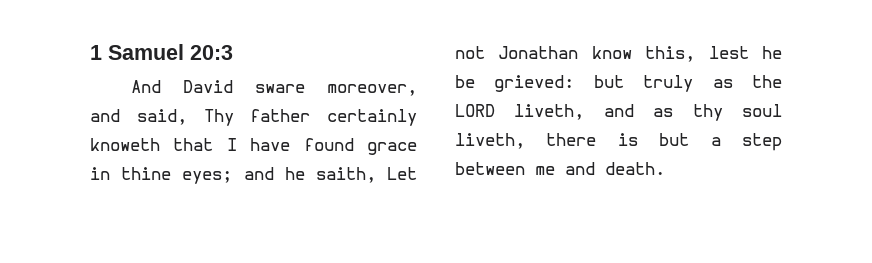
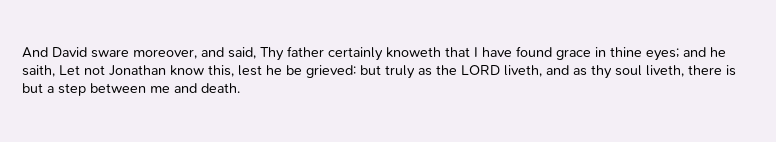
[90,44,233,60] 1 Samuel 20:3 // -> (22, 52) none

